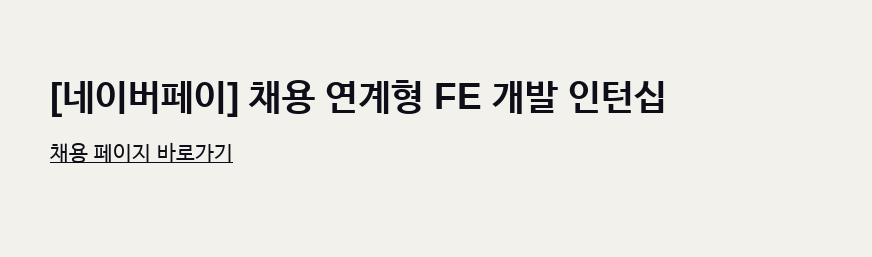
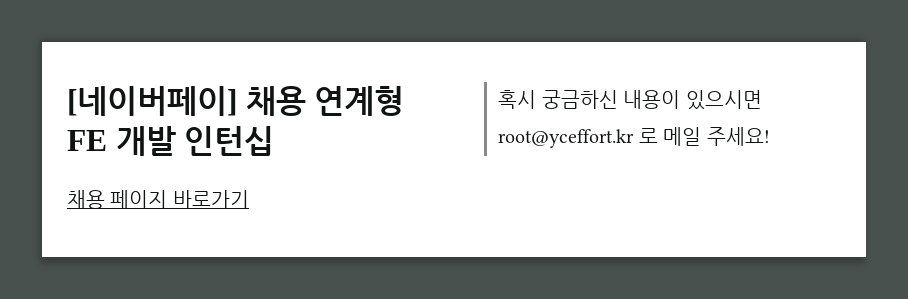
(233, 152) none -> [498,90,762,110] [498,127,770,148] // 혹시 궁금하신 내용이 있으시면 root@yceffort.kr 로 메일 주세요!

